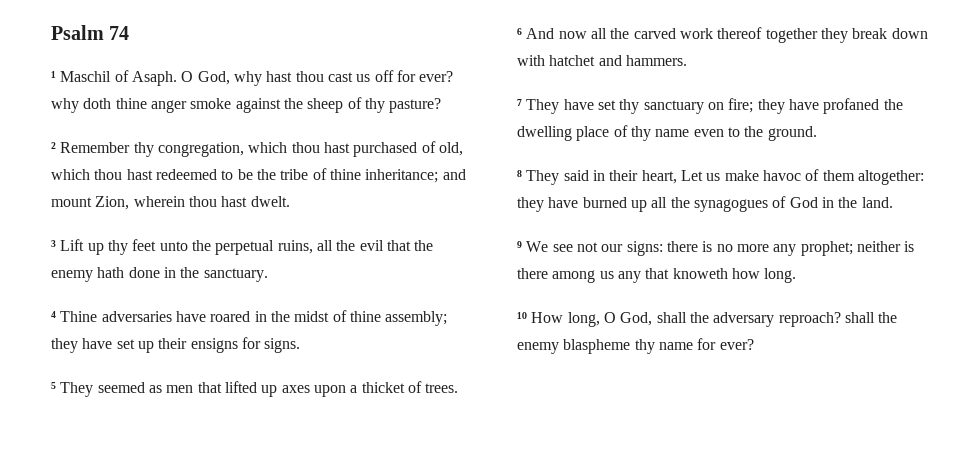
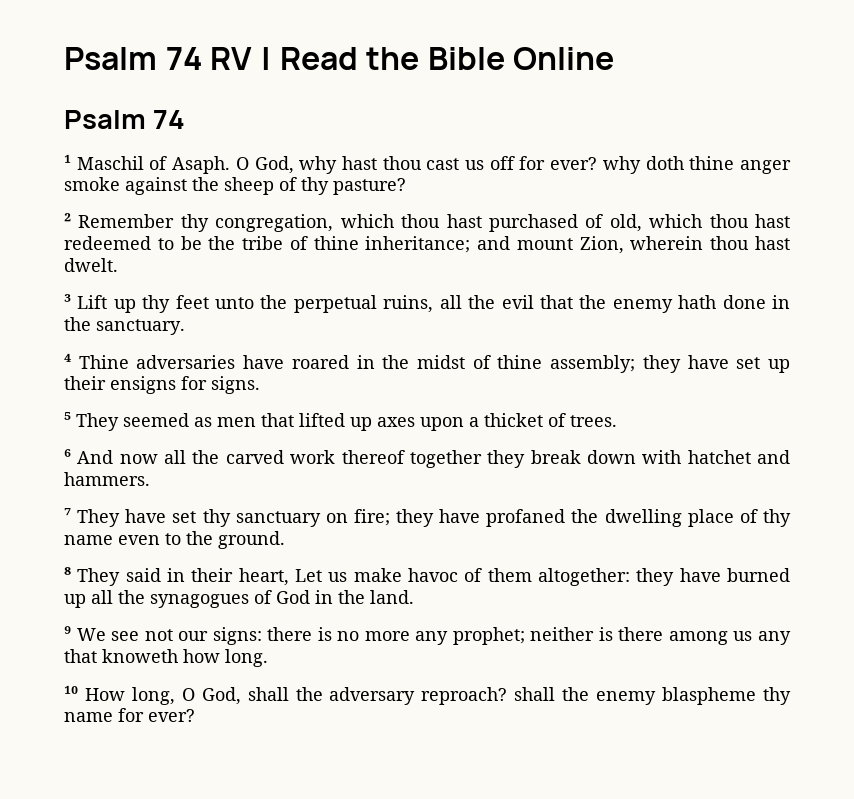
[51,25,130,40] Psalm 74 -> [64,47,615,70] [64,110,186,129] Psalm 74 RV | Read the Bible Online // Psalm 74

